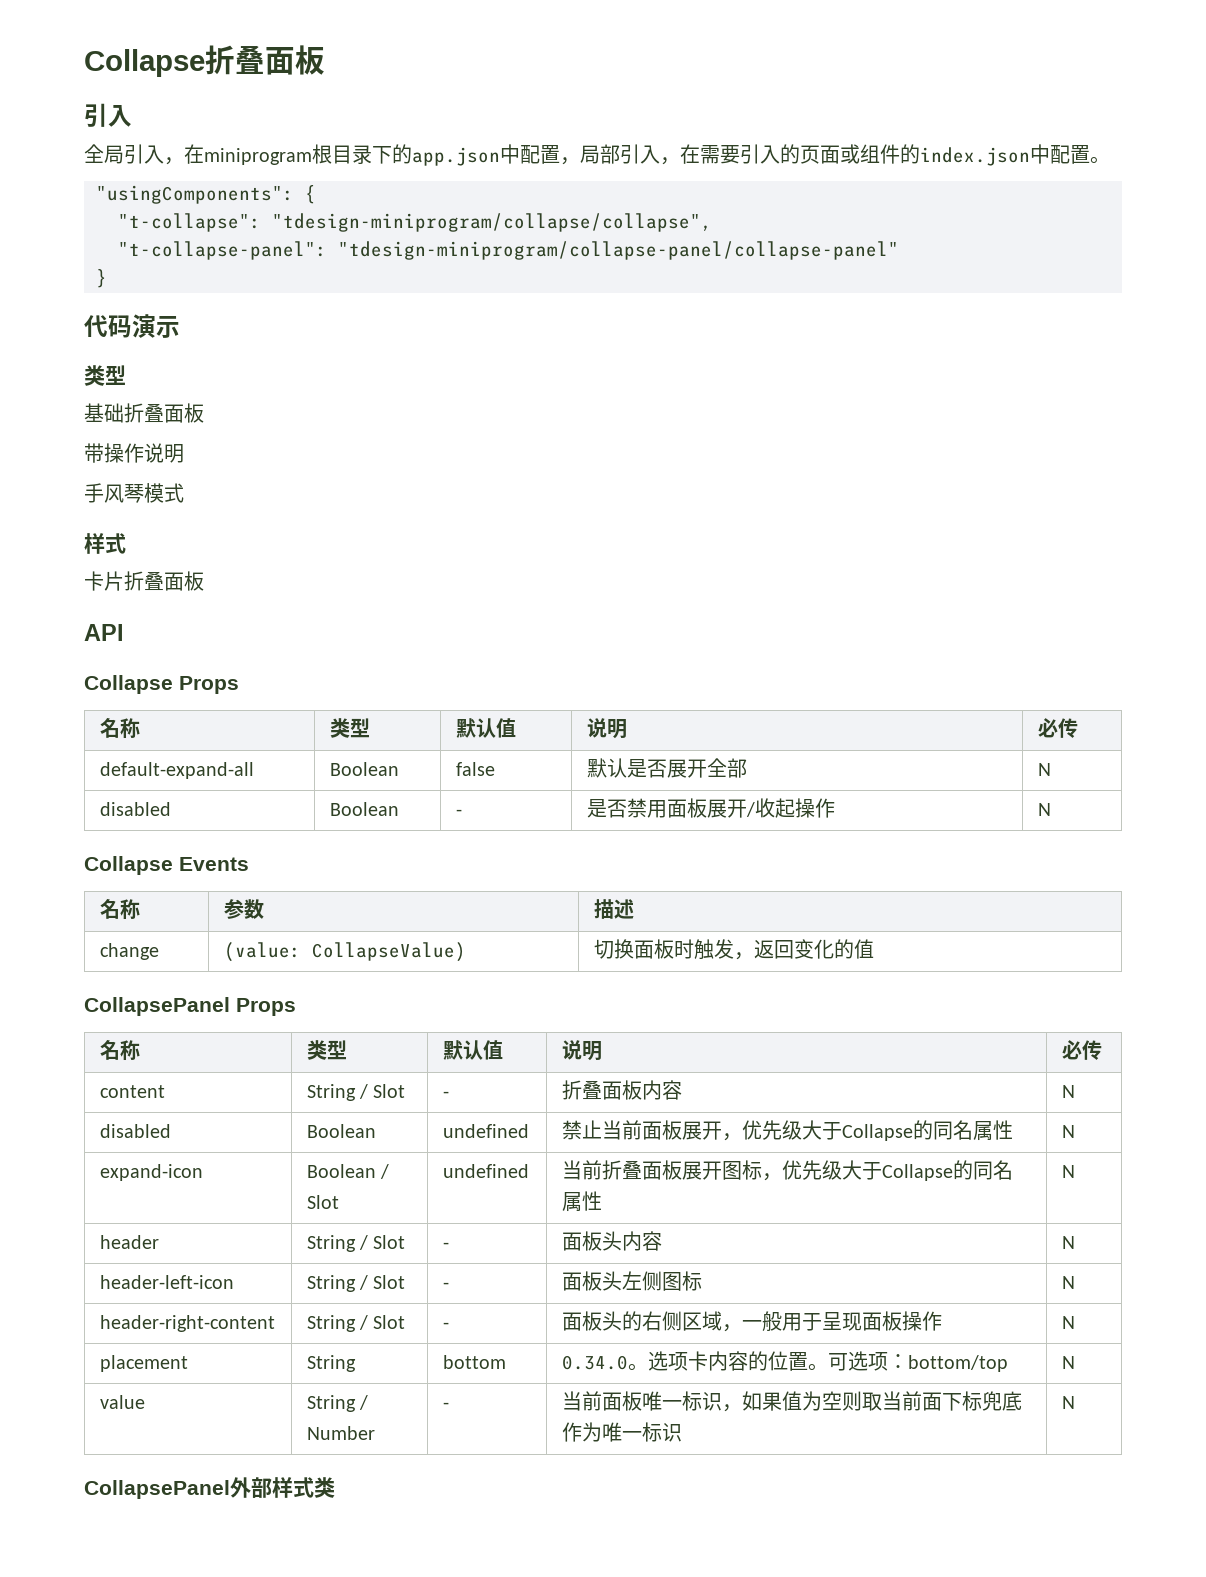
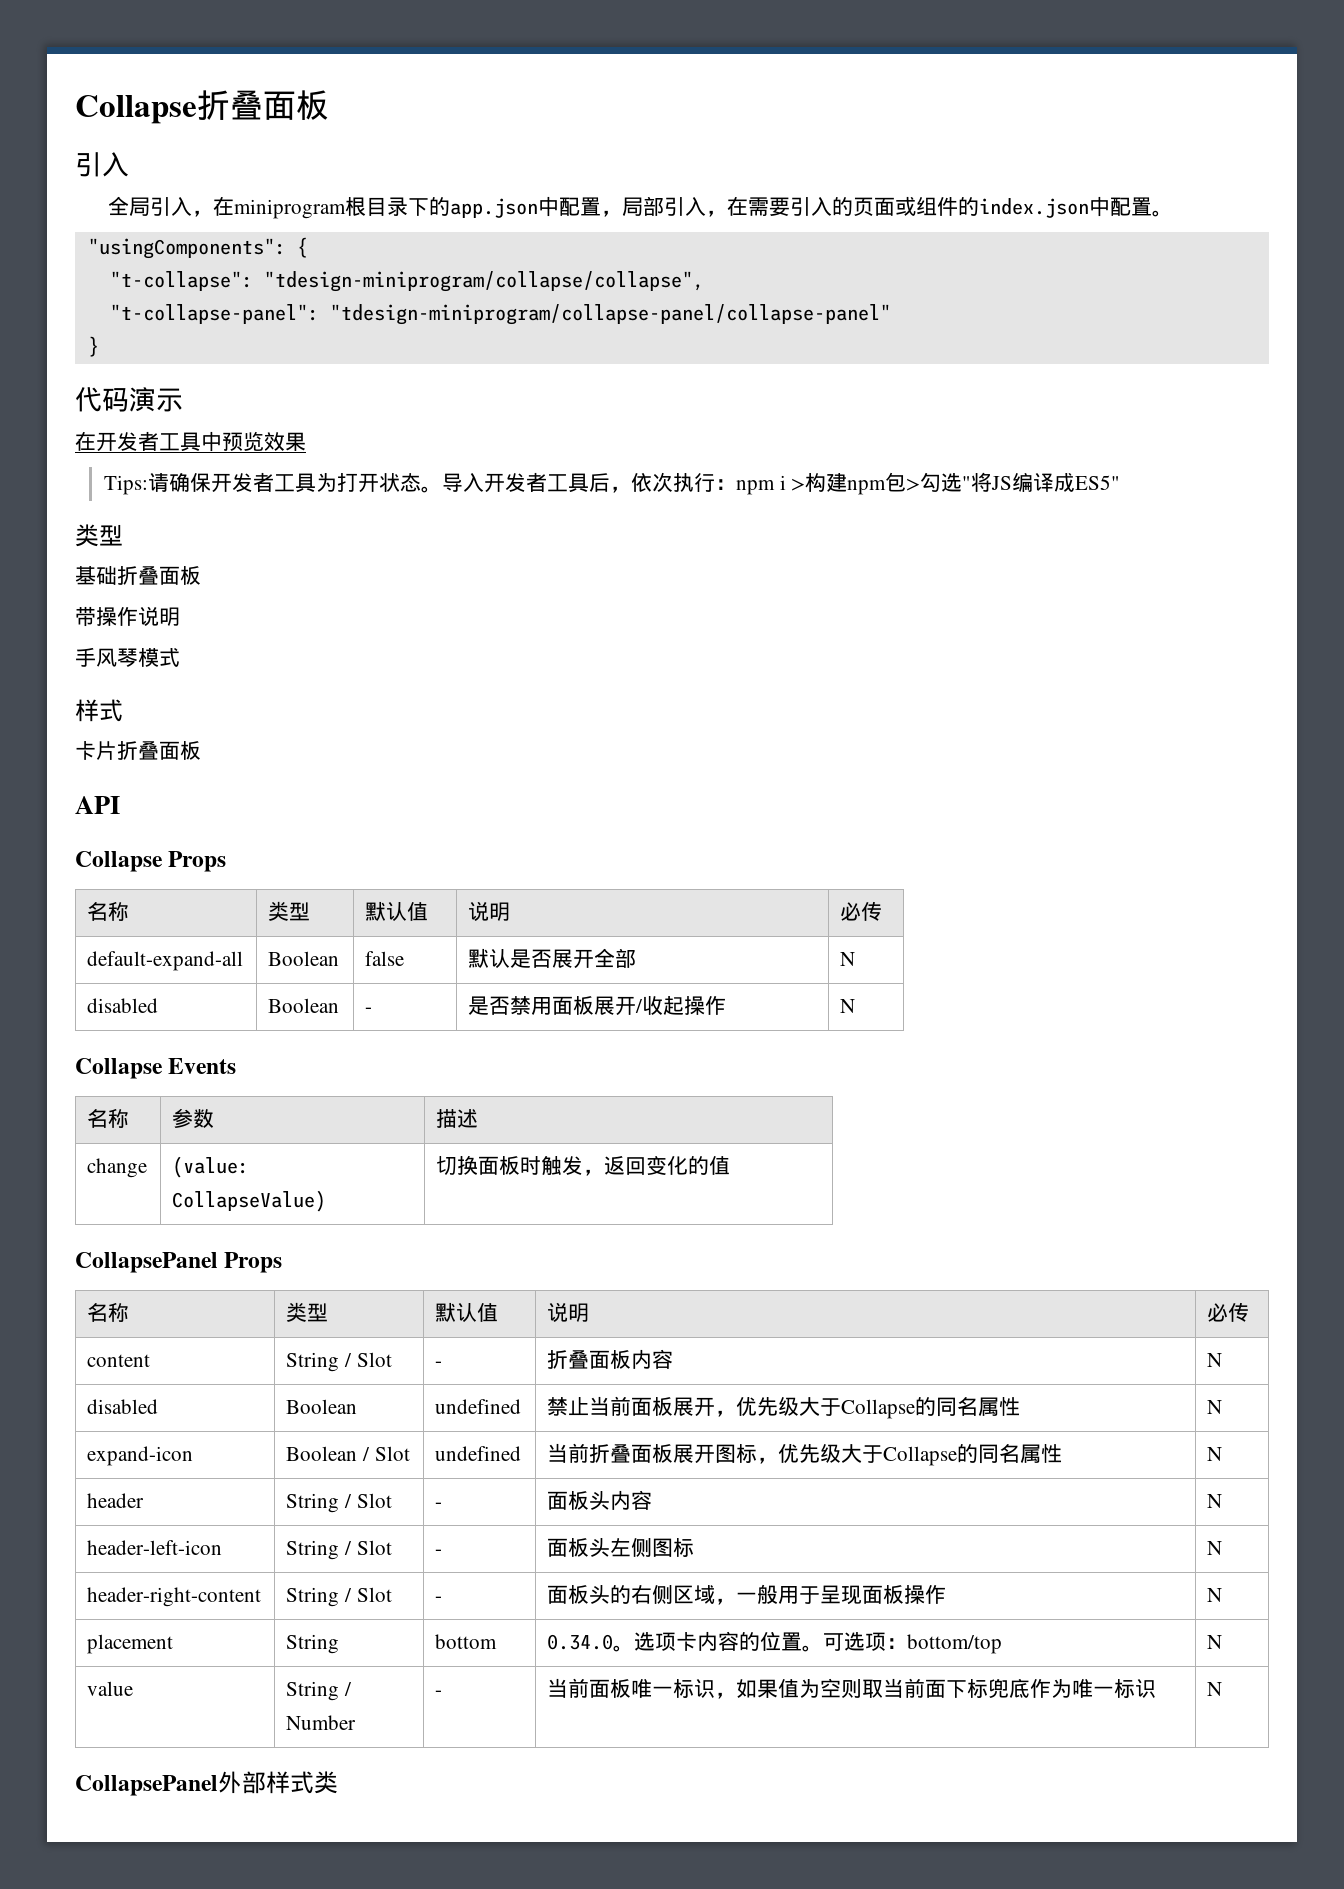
(180, 327) none -> [75,431,306,452] [103,472,1121,495] // 在开发者工具中预览效果 // Tips:请确保开发者工具为打开状态。导入开发者工具后，依次执行：npm i >构建npm包>勾选"将JS编译成ES5"

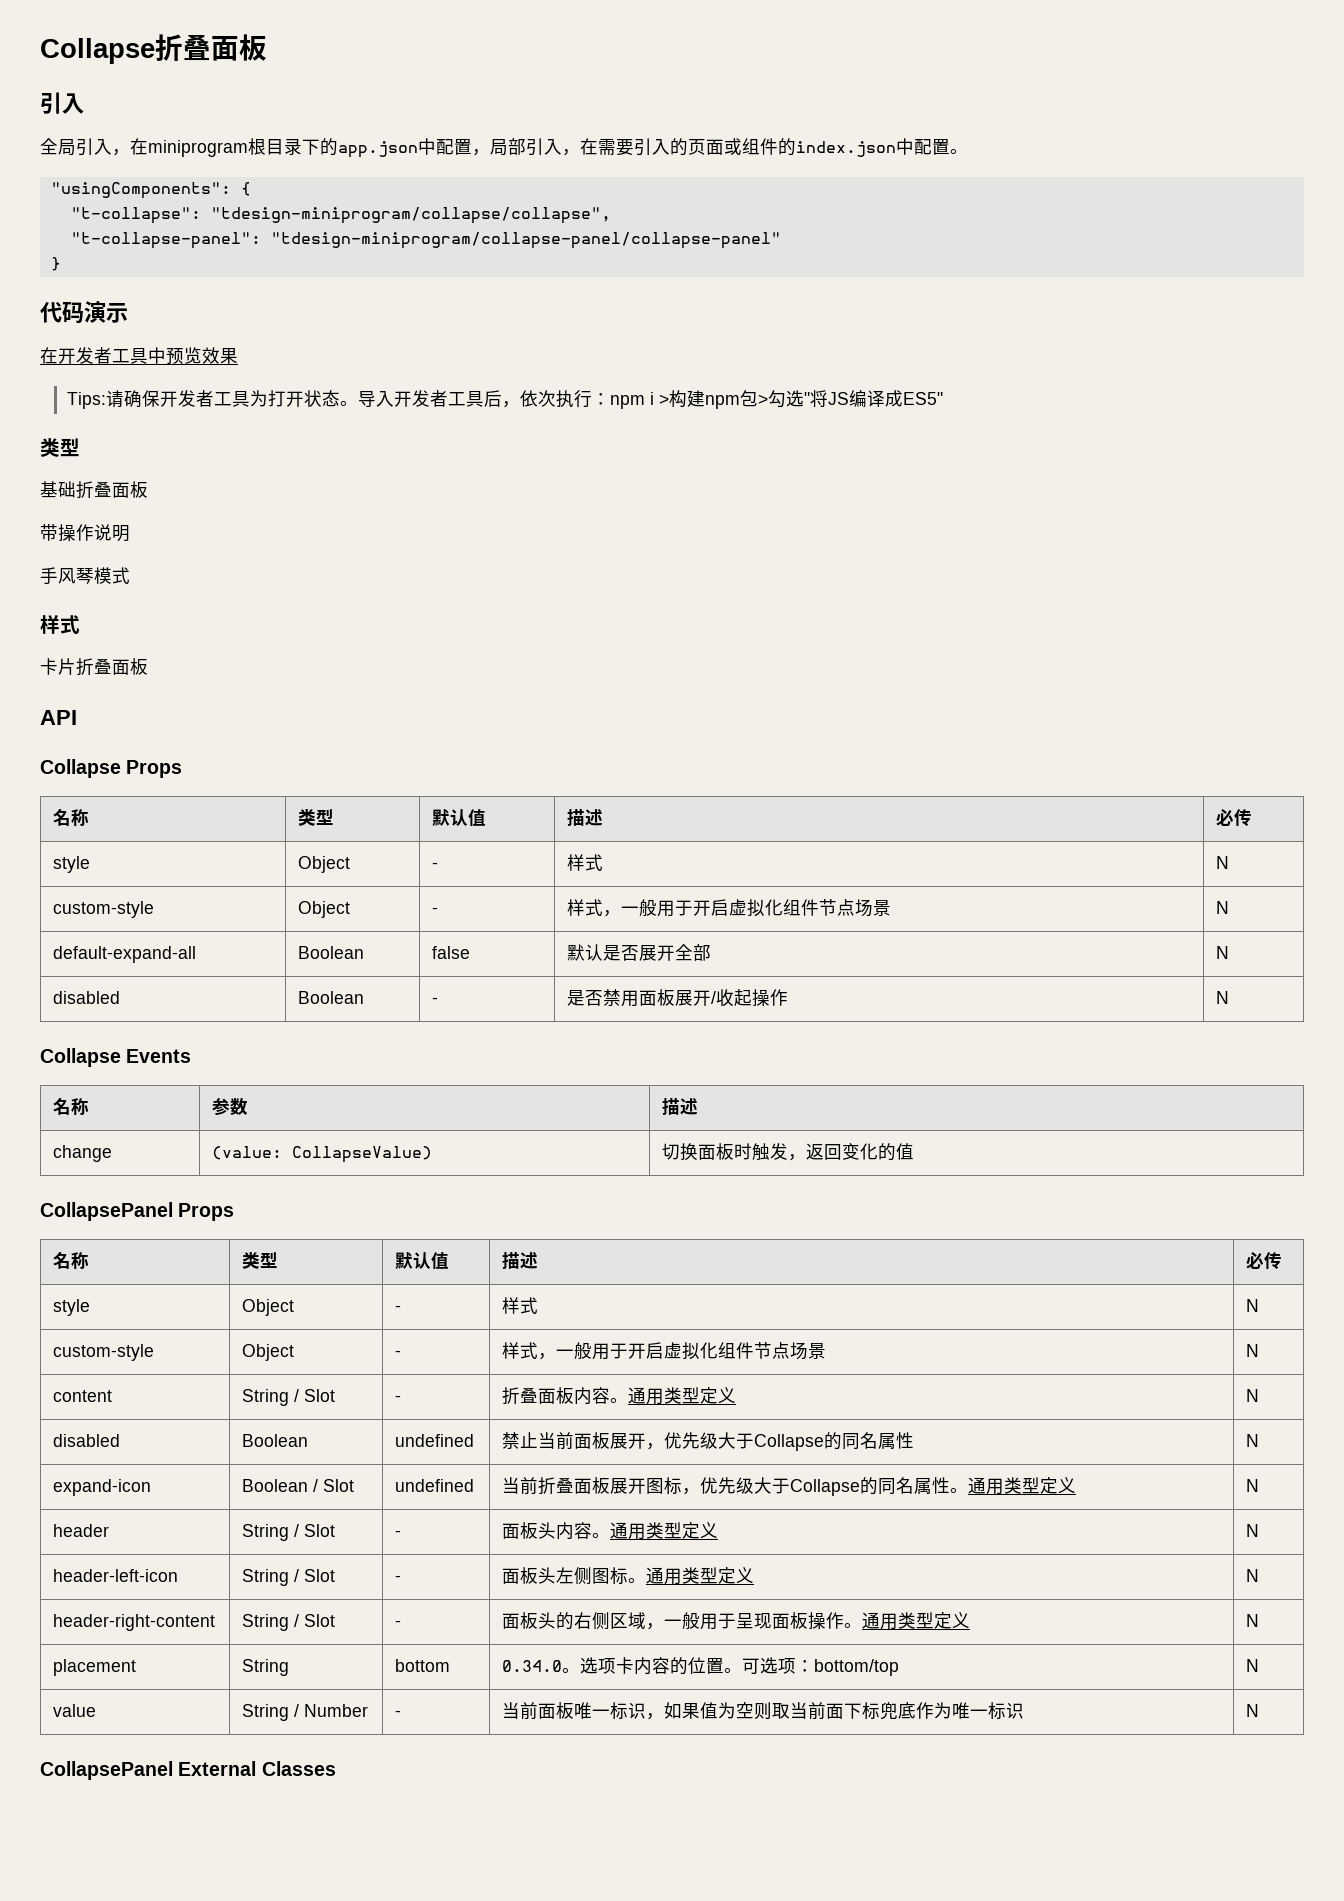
[468,901,511,921] [840,901,883,921] 说明 | 必传 -> [567,809,604,826] [1216,809,1253,827] [53,856,91,873] [298,856,351,873] [432,862,439,869] [567,854,604,871] [1216,856,1230,869] [53,901,155,918] [298,901,351,918] [432,907,439,914] [567,899,892,917] [1216,901,1230,914] 描述 | 必传 // style | Object | - | 样式 | N // custom-style | Object | - | 样式，一般用于开启虚拟化组件节点场景 | N
[547,1302,590,1322] [1207,1302,1250,1322] 说明 | 必传 -> [502,1252,539,1269] [1246,1252,1283,1270] [53,1299,91,1316] [242,1299,295,1316] [395,1305,402,1312] [502,1297,539,1314] [1246,1299,1260,1312] [53,1344,155,1361] [242,1344,295,1361] [395,1350,402,1357] [502,1342,827,1360] [1246,1344,1260,1357] 描述 | 必传 // style | Object | - | 样式 | N // custom-style | Object | - | 样式，一般用于开启虚拟化组件节点场景 | N
(674, 1359) none -> [610,1387,737,1405] 。通用类型定义
(1063, 1453) none -> [950,1477,1077,1495] 。通用类型定义
(653, 1500) none -> [592,1522,719,1540] 。通用类型定义
(695, 1547) none -> [628,1567,755,1585] 。通用类型定义
(947, 1594) none -> [844,1612,971,1630] 。通用类型定义
[218,1771,338,1794] 外部样式类 -> [178,1761,336,1776] External Classes

